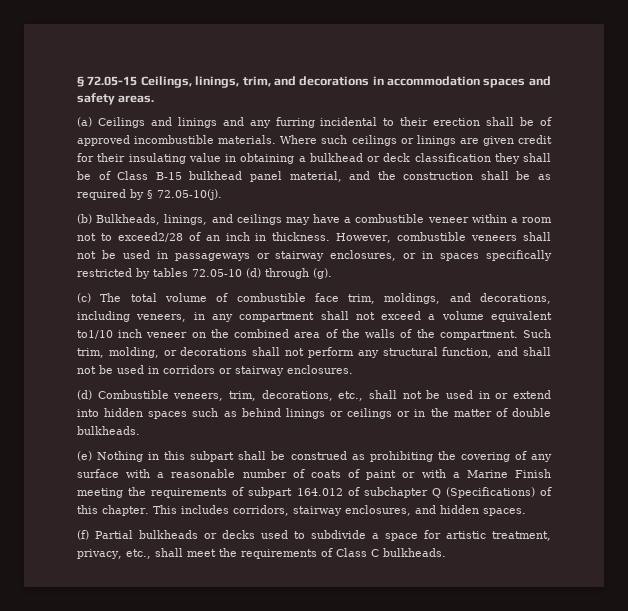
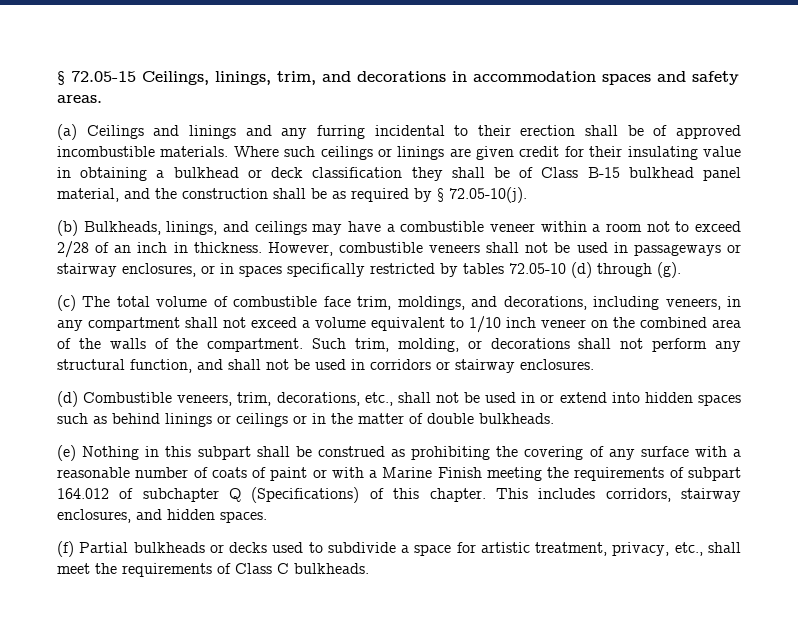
[117,232,183,242] exceed2/28 -> [694,221,741,232] [57,241,89,258] exceed 2/28
[77,330,113,339] to1/10 -> [450,316,501,333] to 1/10

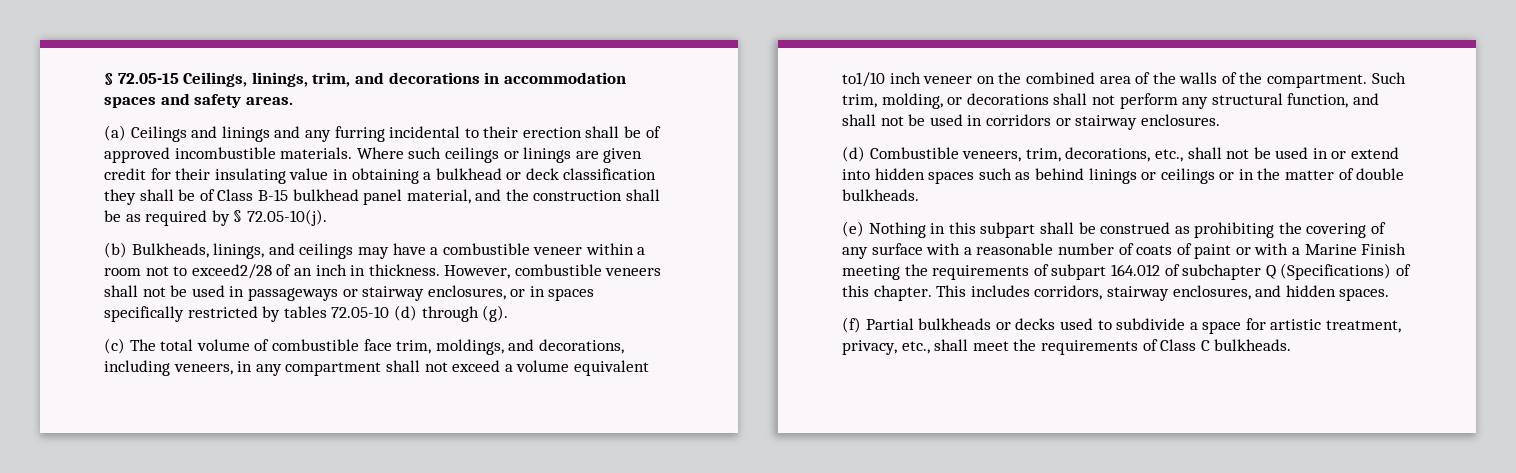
[694,221,741,232] [57,241,89,258] exceed 2/28 -> [191,264,272,279] exceed2/28
[450,316,501,333] to 1/10 -> [842,72,885,87] to1/10

